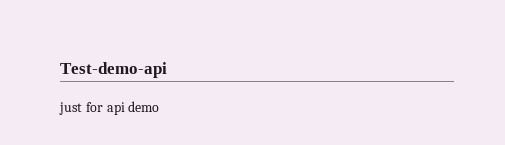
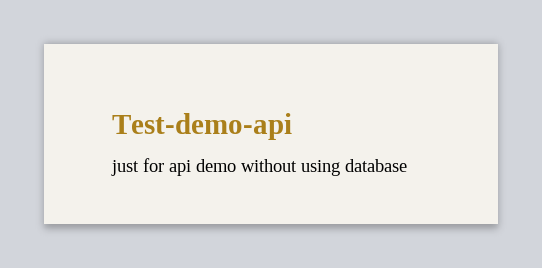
(160, 106) none -> [241,159,407,176] without using database

